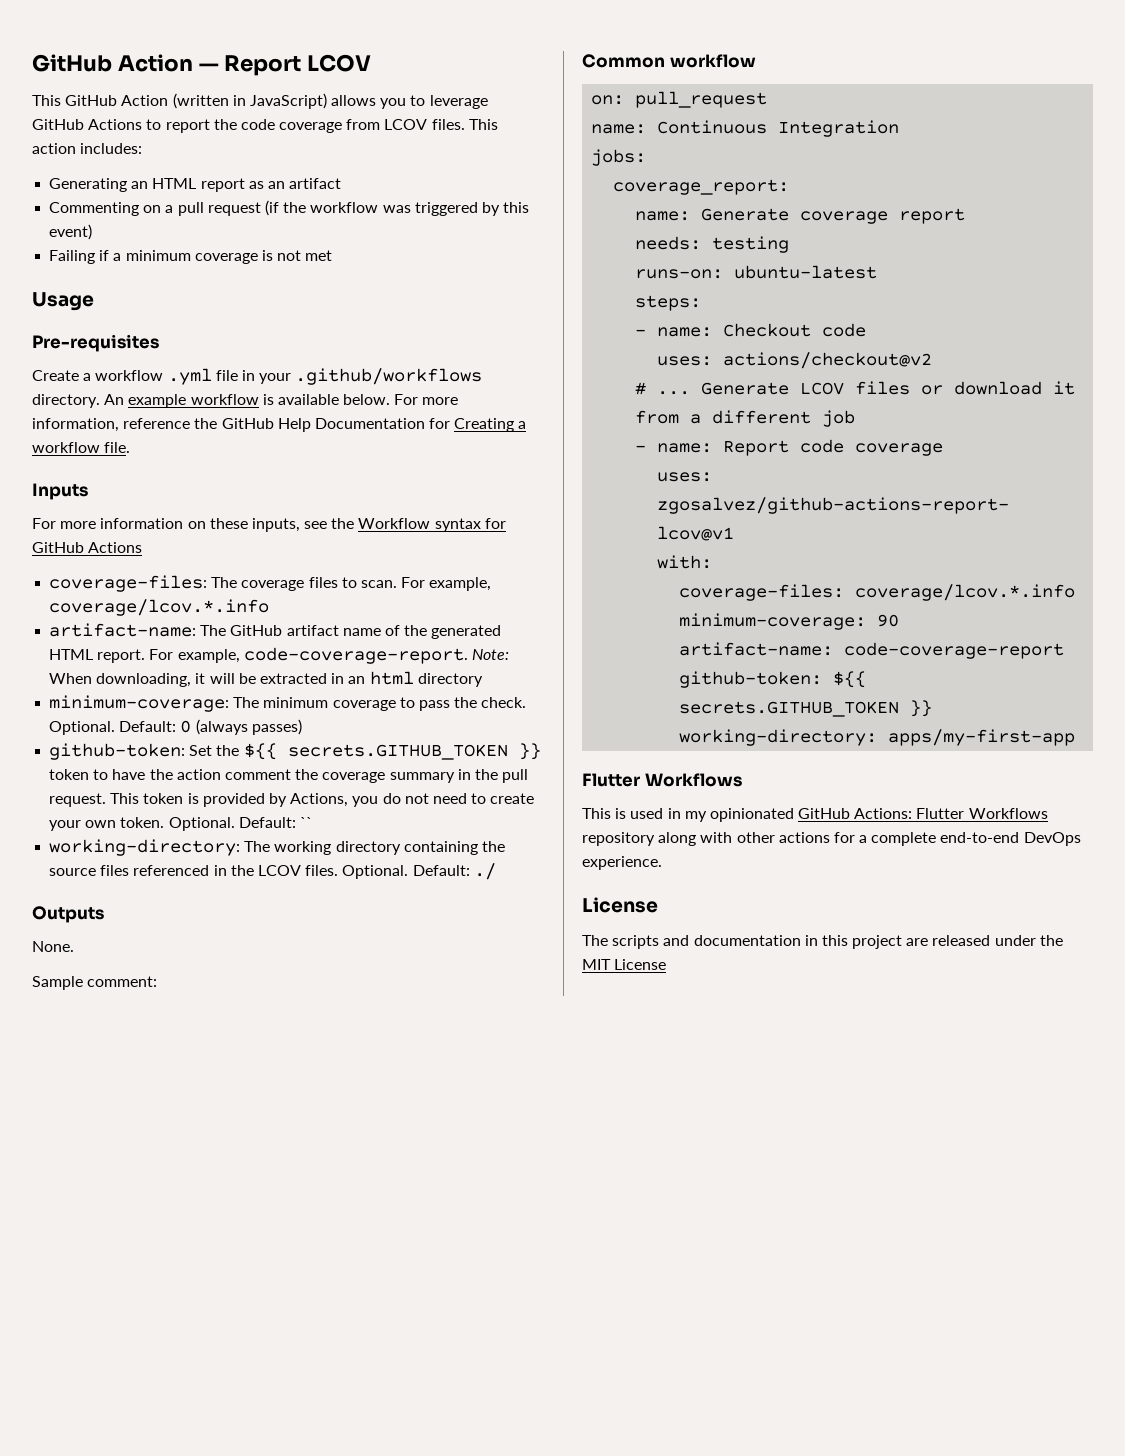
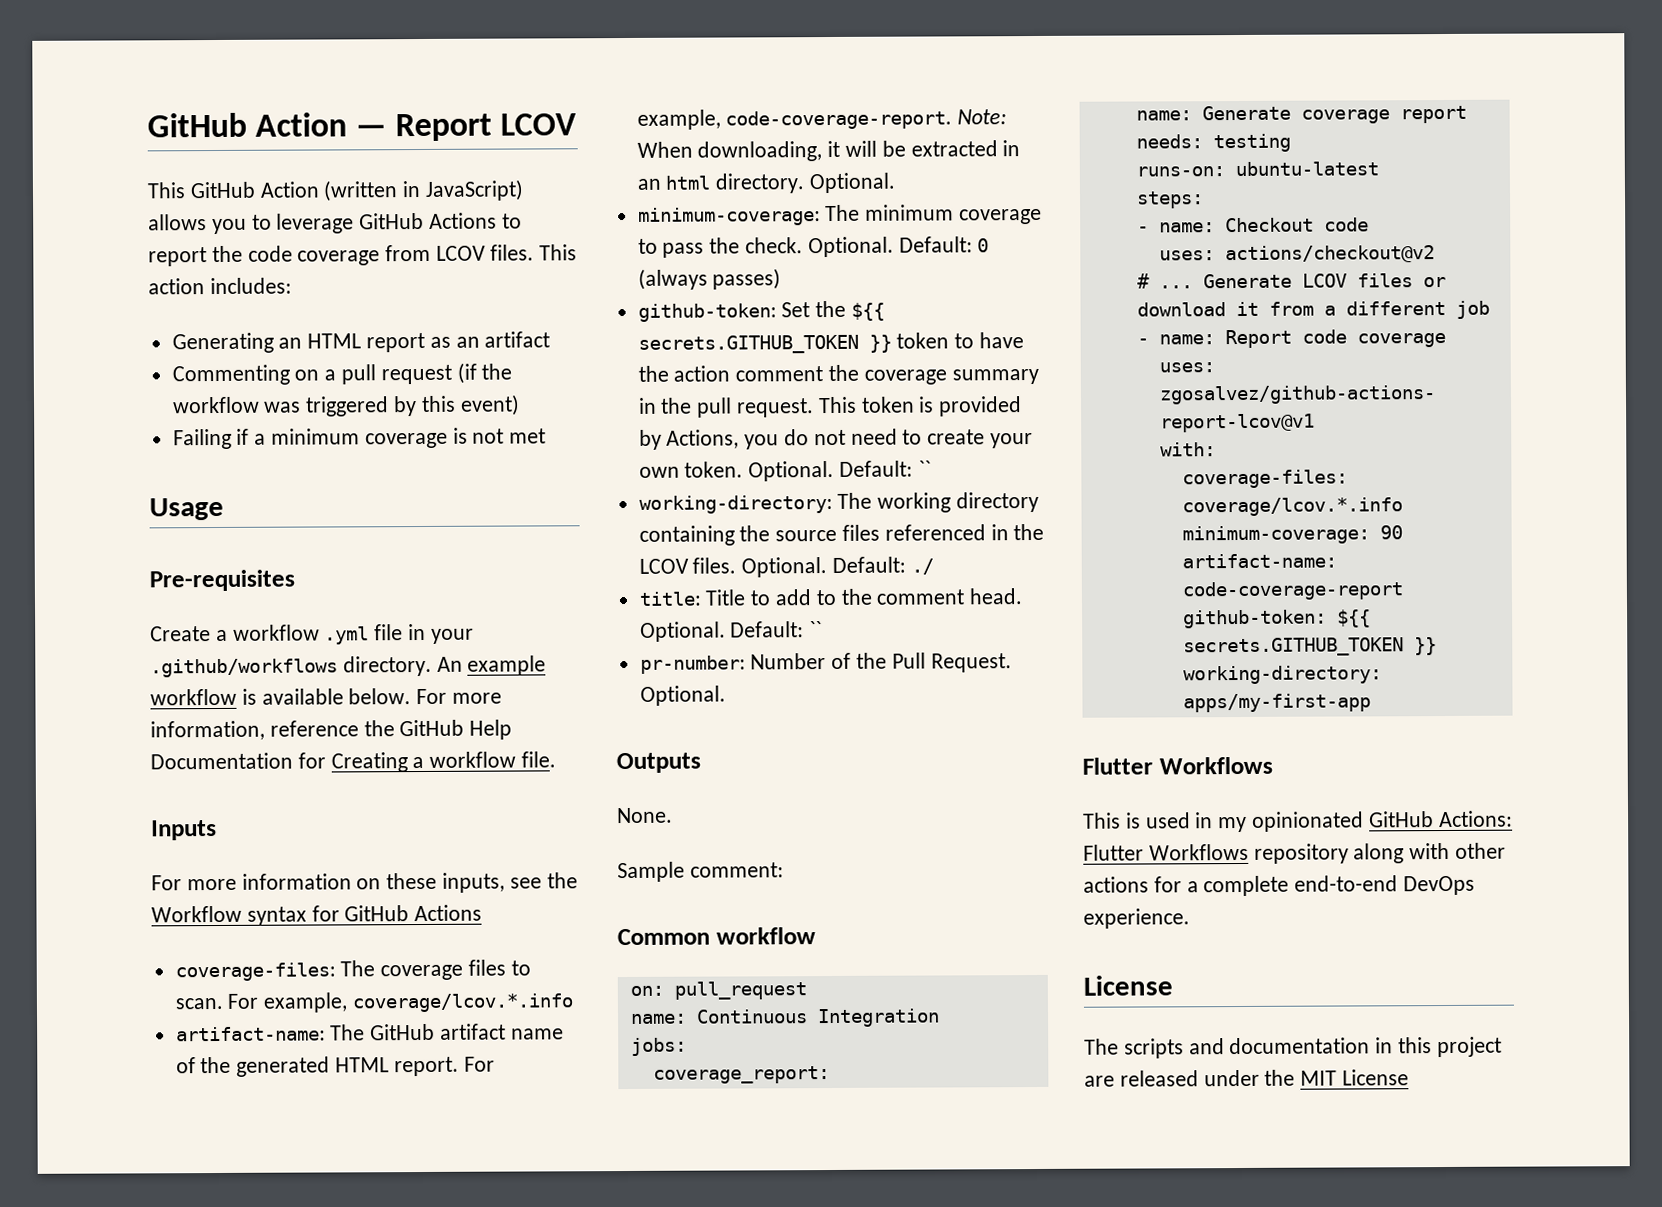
[417,673,483,687] directory -> [715,172,896,194] directory. Optional.
(496, 871) none -> [638,588,1024,606] [639,621,823,642] [639,652,1012,674] [639,685,726,706] // title: Title to add to the comment head. Optional. Default: `` // pr-number: Number of the Pull Request. Optional.

